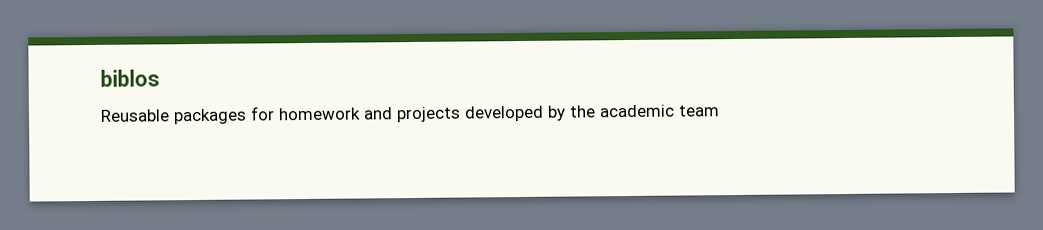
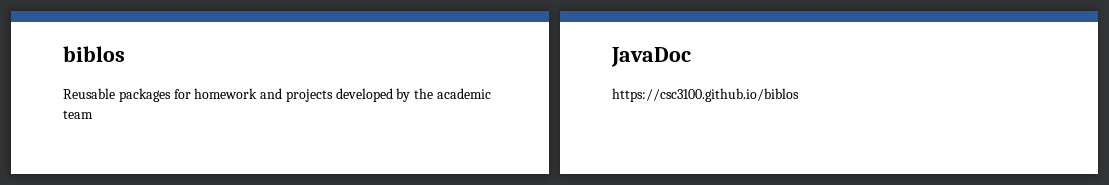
(720, 111) none -> [611,47,691,67] [612,88,799,102] // JavaDoc // https://csc3100.github.io/biblos

